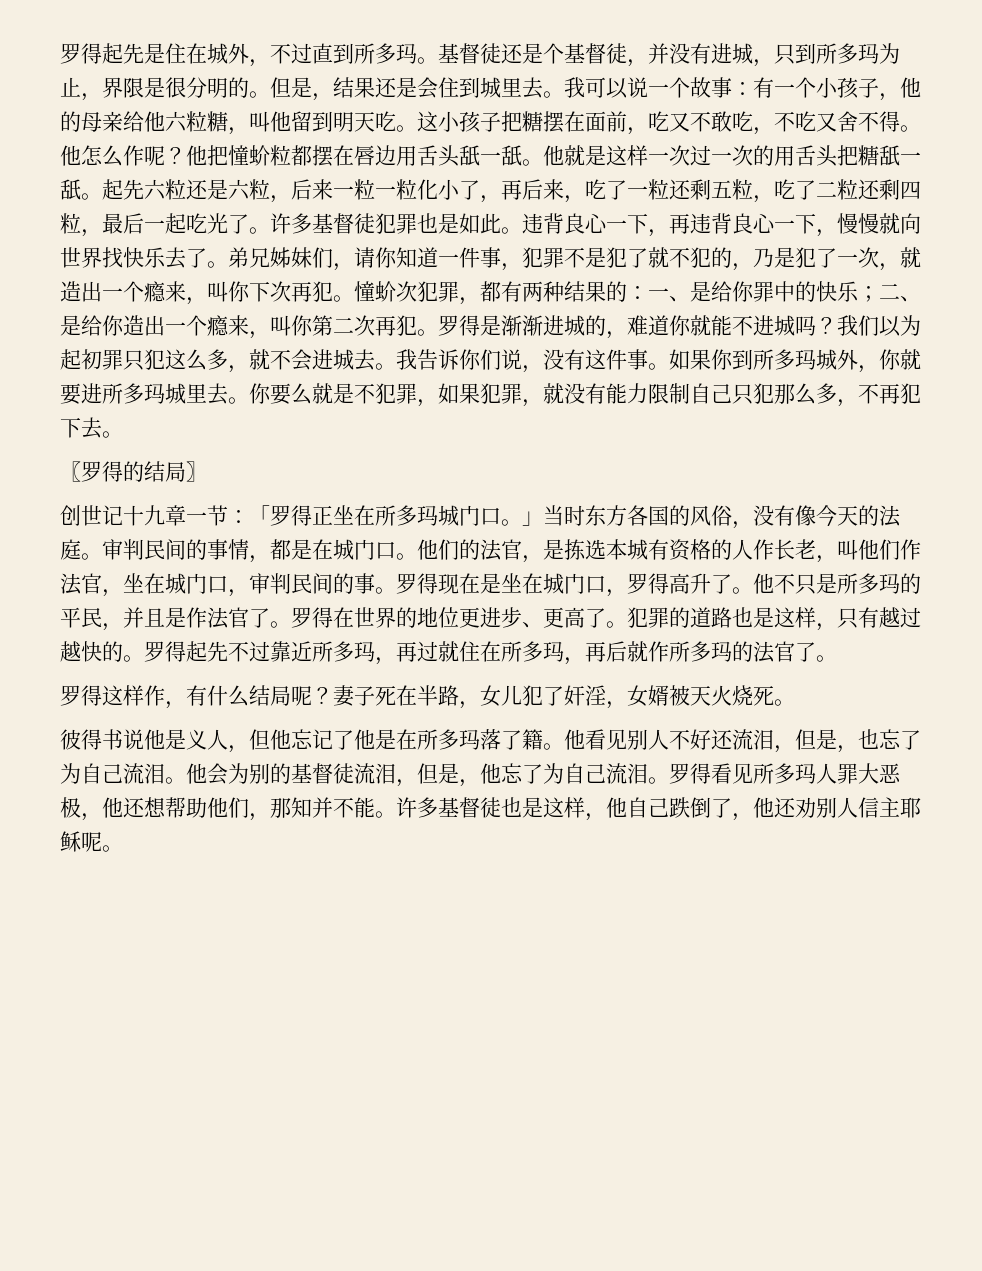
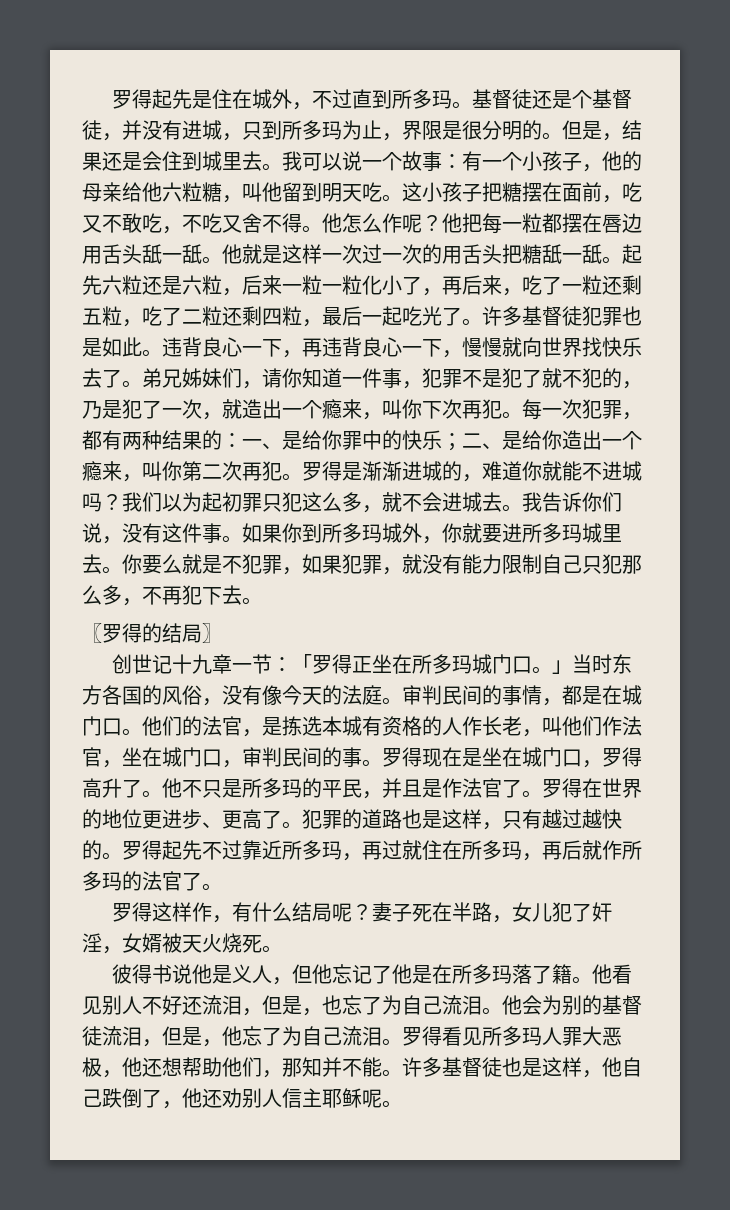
[228,145,270,166] 憧蚧 -> [482,213,522,234] 每一
[354,281,396,302] 憧蚧 -> [522,399,562,420] 每一

